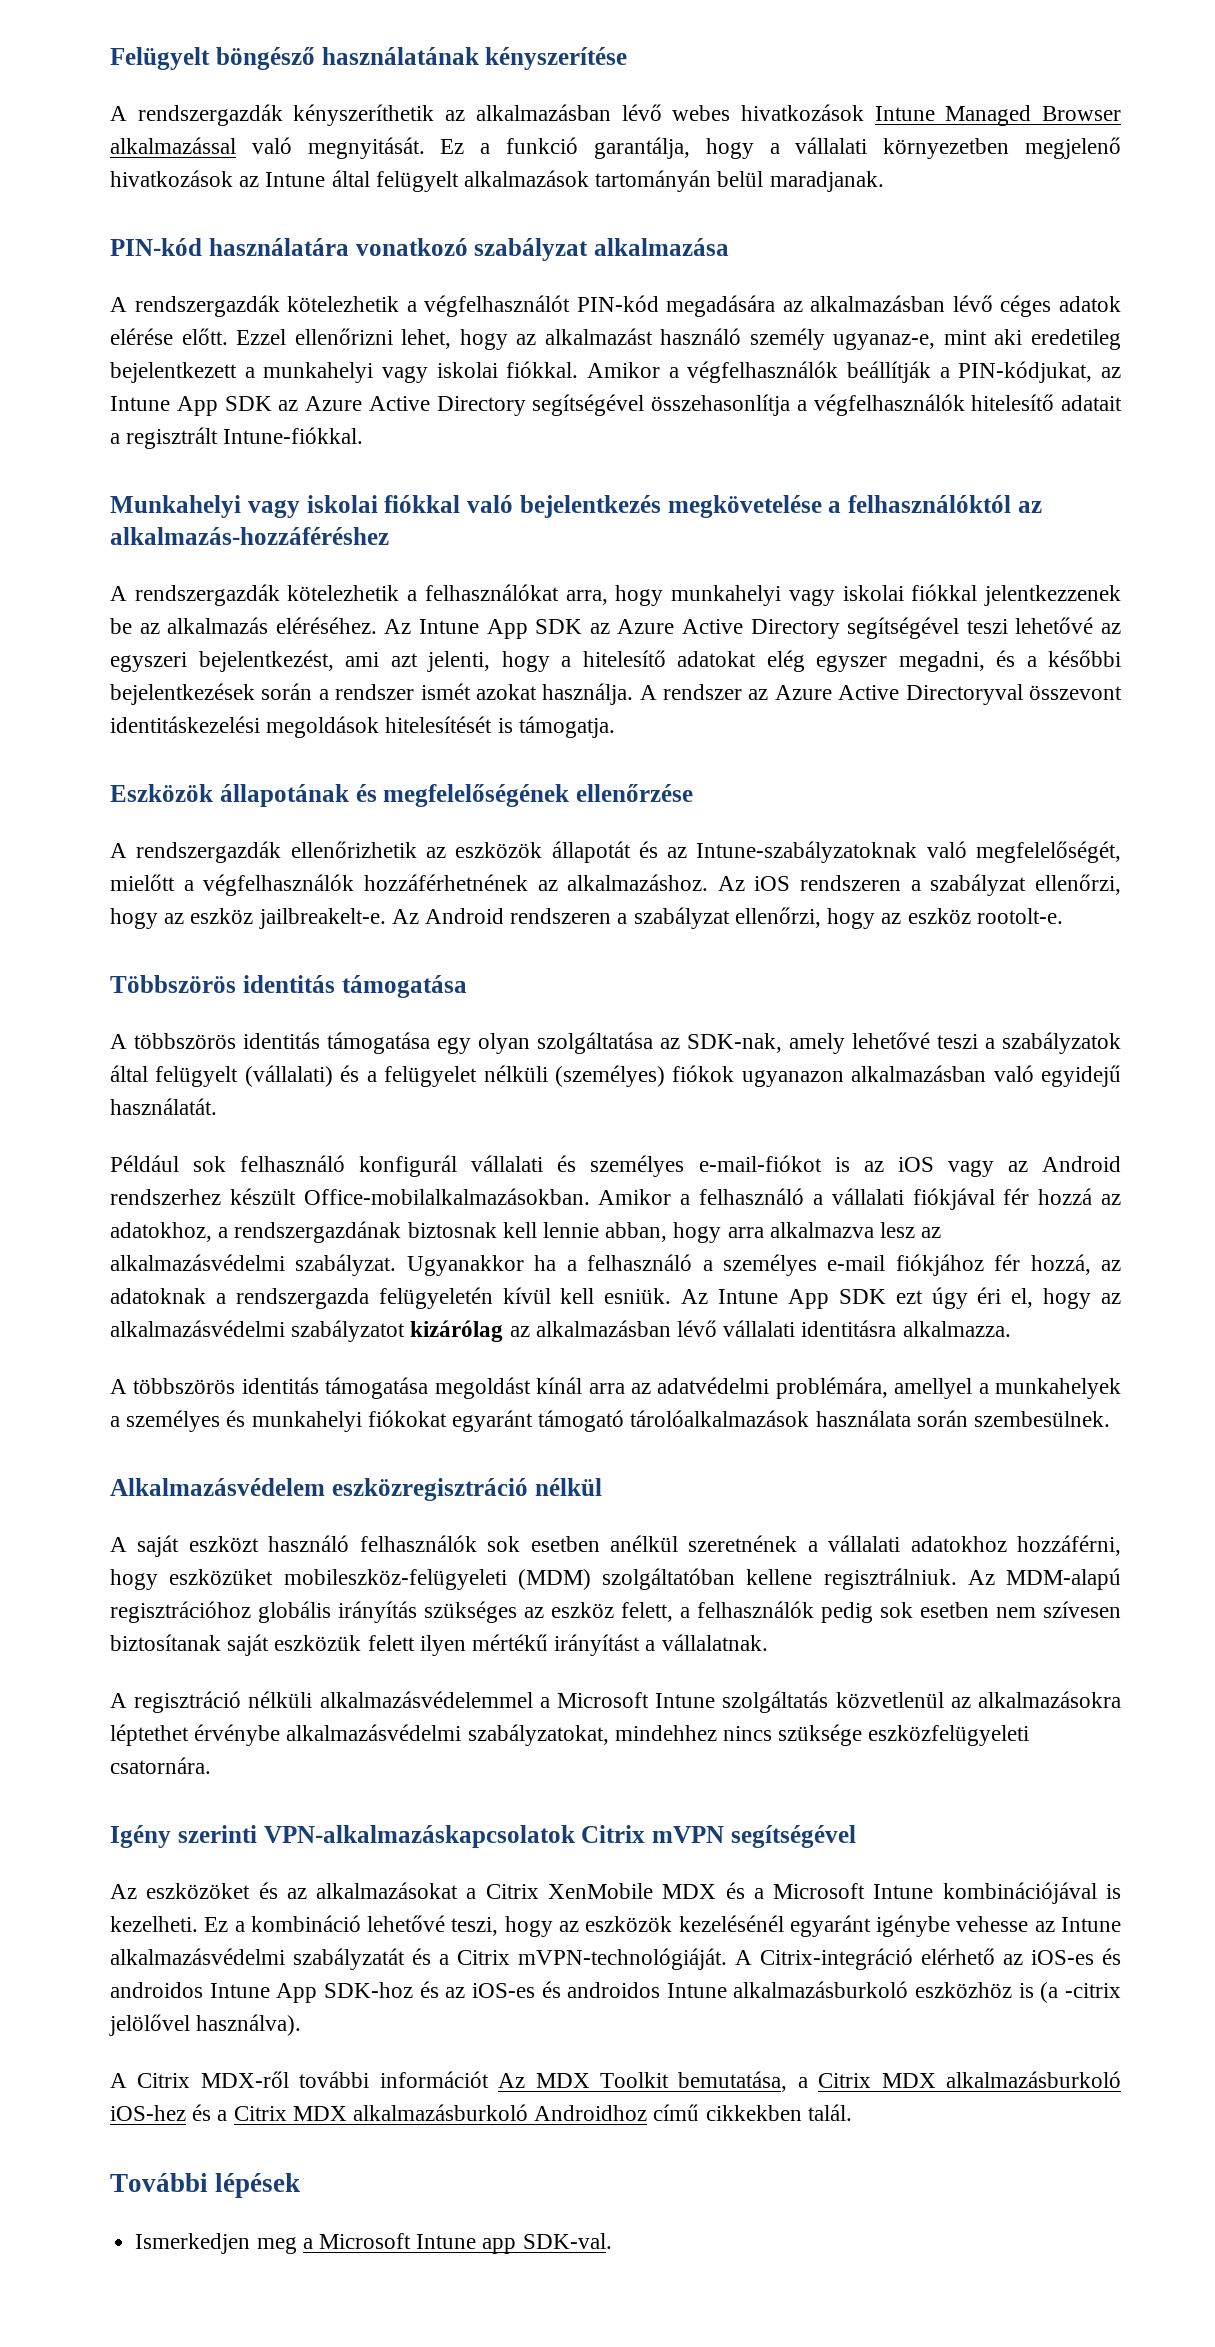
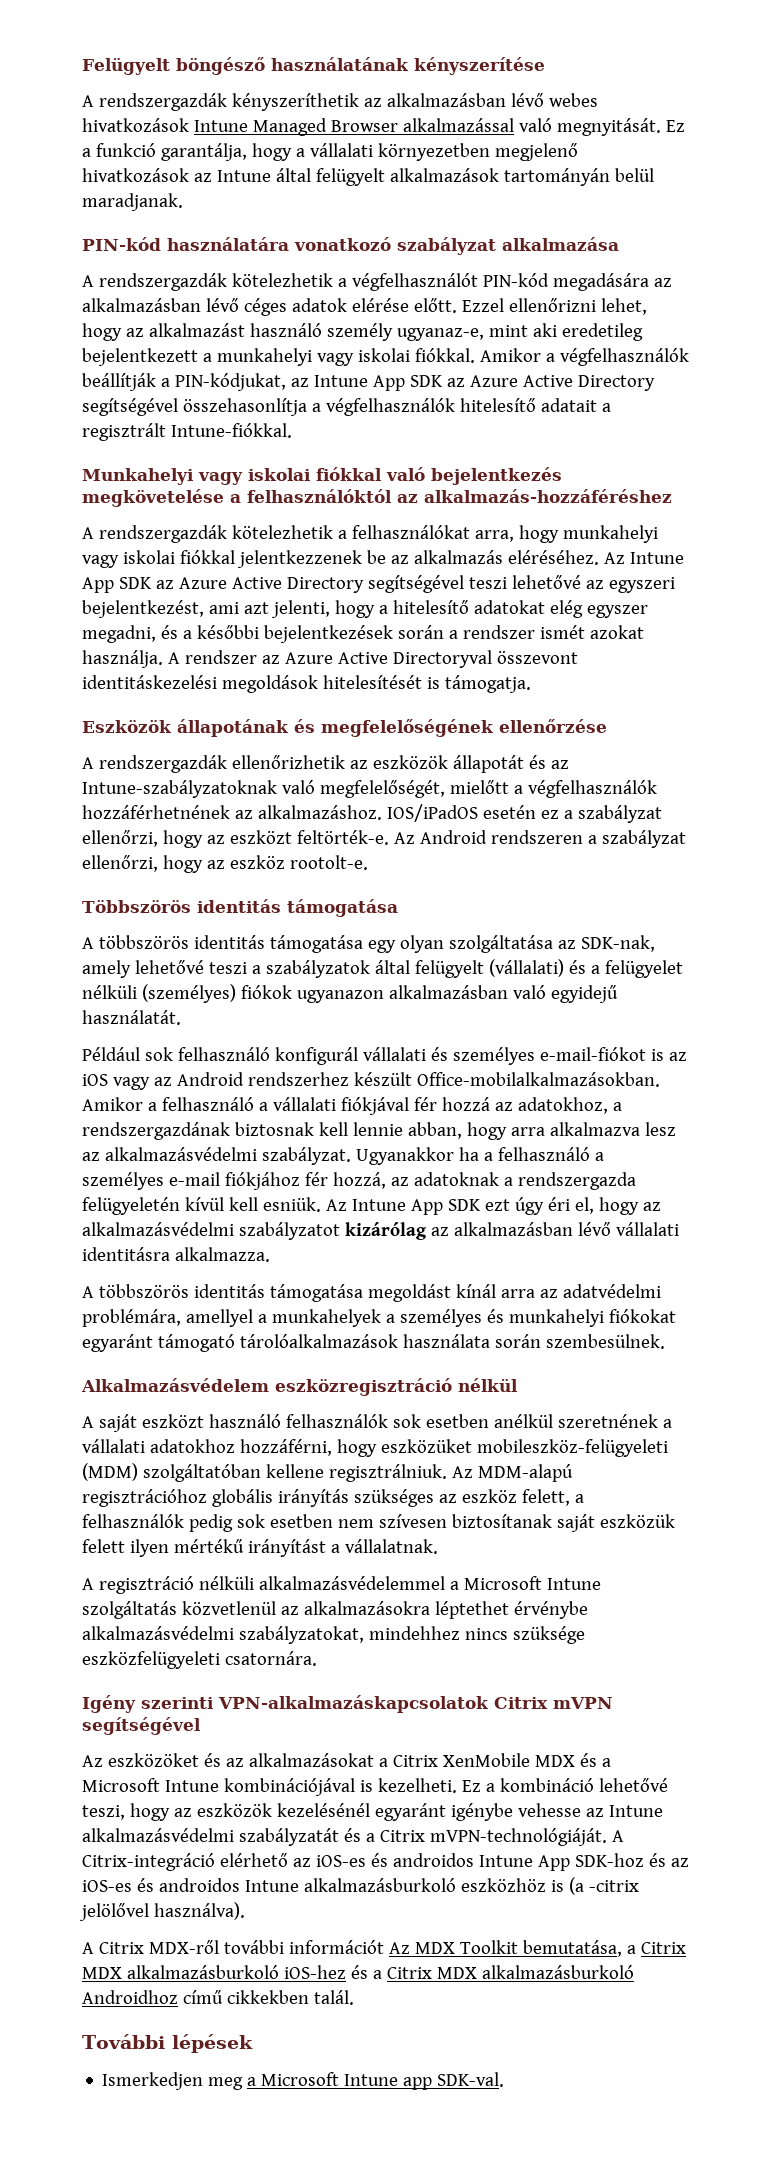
[717,874,1121,896] [110,908,386,929] Az iOS rendszeren a szabályzat ellenőrzi, hogy az eszköz jailbreakelt-e. -> [386,804,662,823] [82,830,389,848] IOS/iPadOS esetén ez a szabályzat ellenőrzi, hogy az eszközt feltörték-e.

